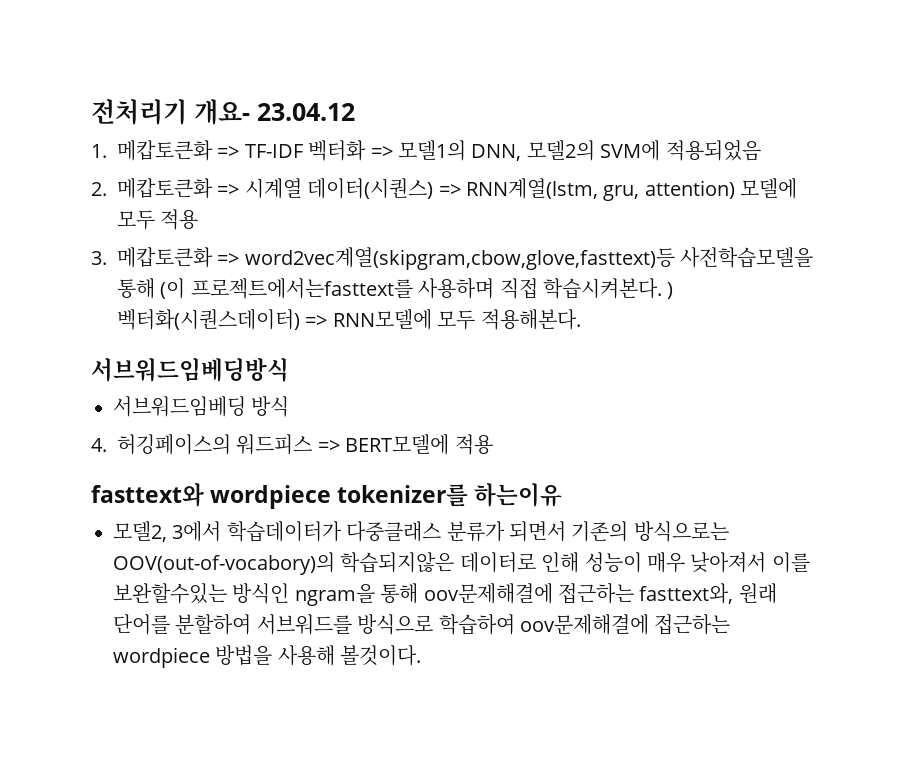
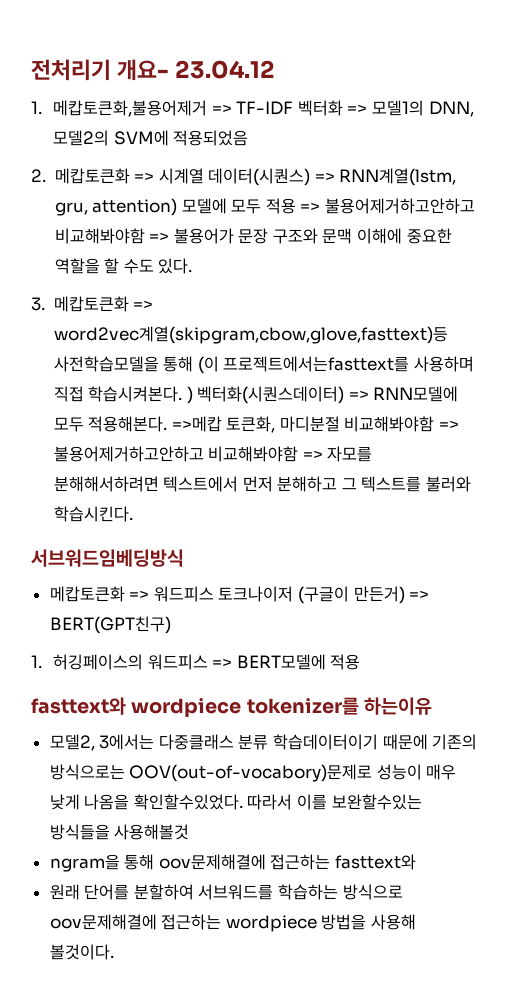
[117,140,213,161] 메캅토큰화 -> [53,100,208,117] 메캅토큰화,불용어제거
(199, 219) none -> [300,198,476,214] [54,228,452,244] [54,258,193,274] => 불용어제거하고안하고 비교해봐야함 => 불용어가 문장 구조와 문맥 이해에 중요한 역할을 할 수도 있다.
[91,358,289,382] [113,396,290,417] [91,438,107,452] // 서브워드임베딩방식 // 서브워드임베딩 방식 // 4. -> [171,416,460,433] [53,446,373,462] [53,476,472,492] [53,506,133,522] [31,549,184,567] [49,586,430,604] [49,616,171,634] [31,655,42,668] =>메캅 토큰화, 마디분절 비교해봐야함 => 불용어제거하고안하고 비교해봐야함 => 자모를 분해해서하려면 텍스트에서 먼저 분해하고 그 텍스트를 불러와 학습시킨다. // 서브워드임베딩방식 // 메캅토큰화 => 워드피스 토크나이저 (구글이 만든거) => BERT(GPT친구) // 1.
[172,521,729,542] [113,552,810,575] [113,583,290,604] 3에서 학습데이터가 다중클래스 분류가 되면서 기존의 방식으로는 OOV(out-of-vocabory)의 학습되지않은 데이터로 인해 성능이 매우 낮아져서 이를 보완할수있는 방식인 -> [99,734,478,750] [49,764,457,782] [49,794,422,810] [49,824,190,840] 3에서는 다중클래스 분류 학습데이터이기 때문에 기존의 방식으로는 OOV(out-of-vocabory)문제로 성능이 매우 낮게 나옴을 확인할수있었다. 따라서 이를 보완할수있는 방식들을 사용해볼것 //
[639,583,734,604] fasttext와, -> [335,854,417,870] fasttext와 //
[357,614,515,635] 방식으로 학습하여 -> [278,884,403,900] 학습하는 방식으로

